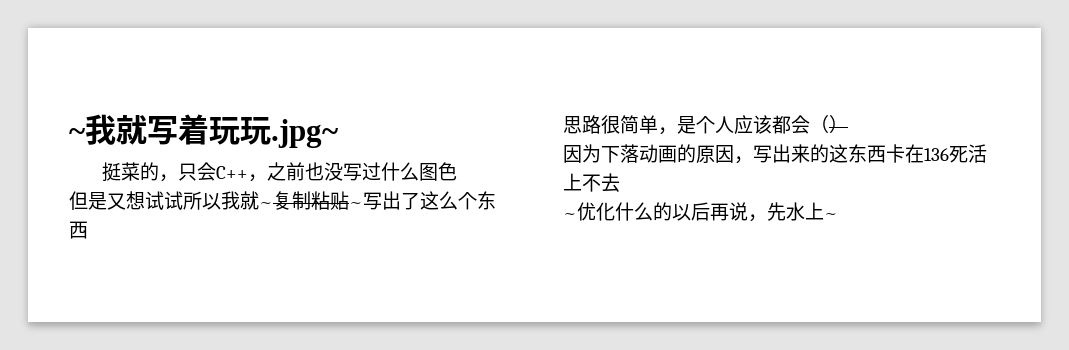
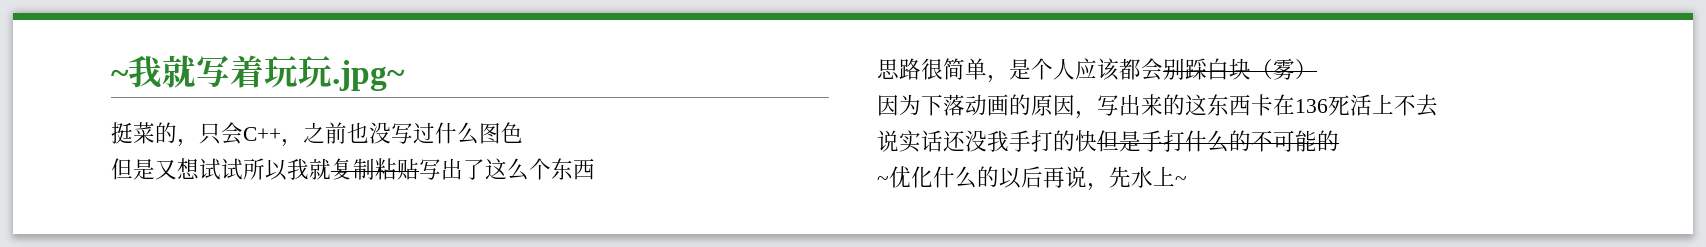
[259,202,273,208] ~ -> (331, 169) none
[349,202,363,208] ~ -> (419, 169) none
[810,115,829,134] （ -> [1163,58,1295,80] 别踩白块（雾
(620, 182) none -> [877,130,1339,153] // 说实话还没我手打的快但是手打什么的不可能的

